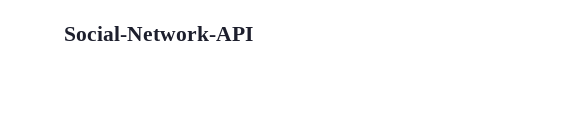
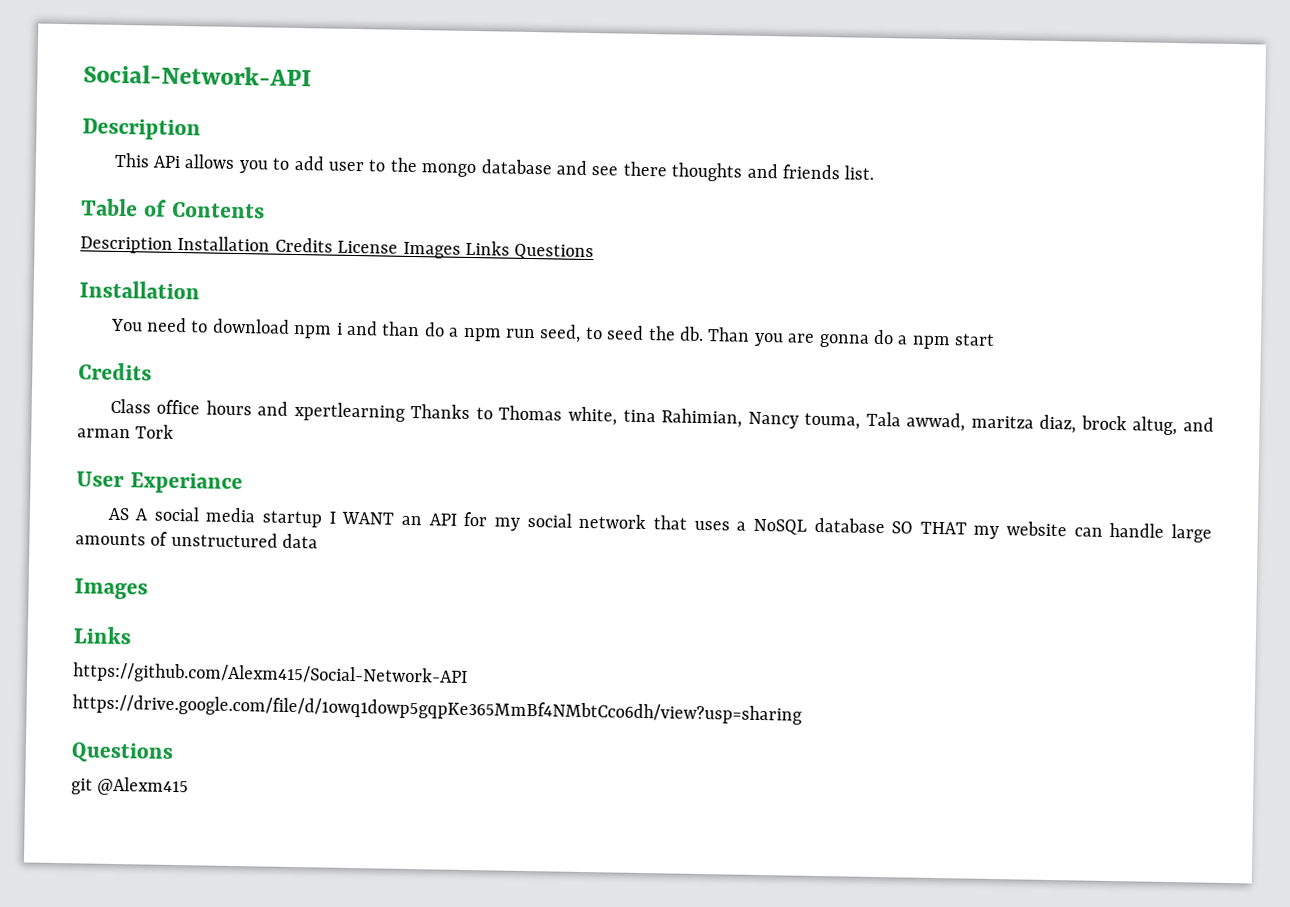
(253, 33) none -> [82,118,201,141] [113,152,875,182] [80,198,265,219] [80,235,595,261] [79,280,200,300] [110,317,996,350] [78,362,152,381] [109,398,1214,436] [77,424,175,439] [76,471,243,495] [107,506,1212,543] [75,531,319,549] [74,578,148,600] [73,626,131,645] [73,662,468,687] [72,694,802,725] [71,742,173,763] [71,776,190,797] // Description // This APi allows you to add user to the mongo database and see there thoughts and friends list. // Table of Contents // Description Installation Credits License Images Links Questions // Installation // You need to download npm i and than do a npm run seed, to seed the db. Than you are gonna do a npm start // Credits // Class office hours and xpertlearning Thanks to Thomas white, tina Rahimian, Nancy touma, Tala awwad, maritza diaz, brock altug, and arman Tork // User Experiance // AS A social media startup I WANT an API for my social network that uses a NoSQL database SO THAT my website can handle large amounts of unstructured data // Images // Links // https://github.com/Alexm415/Social-Network-API // https://drive.google.com/file/d/1owq1dowp5gqpKe365MmBf4NMbtCco6dh/view?usp=sharing // Questions // git @Alexm415

